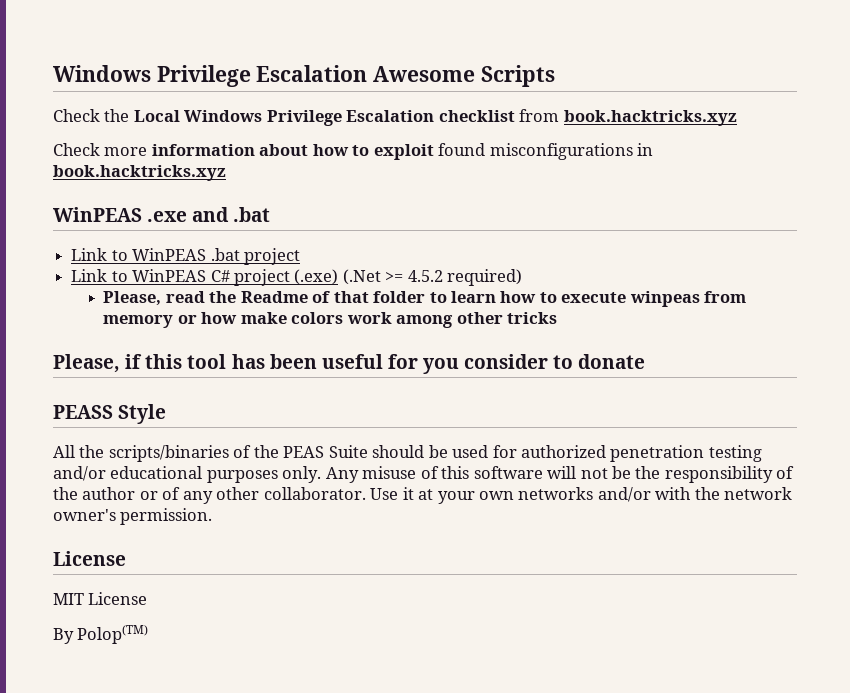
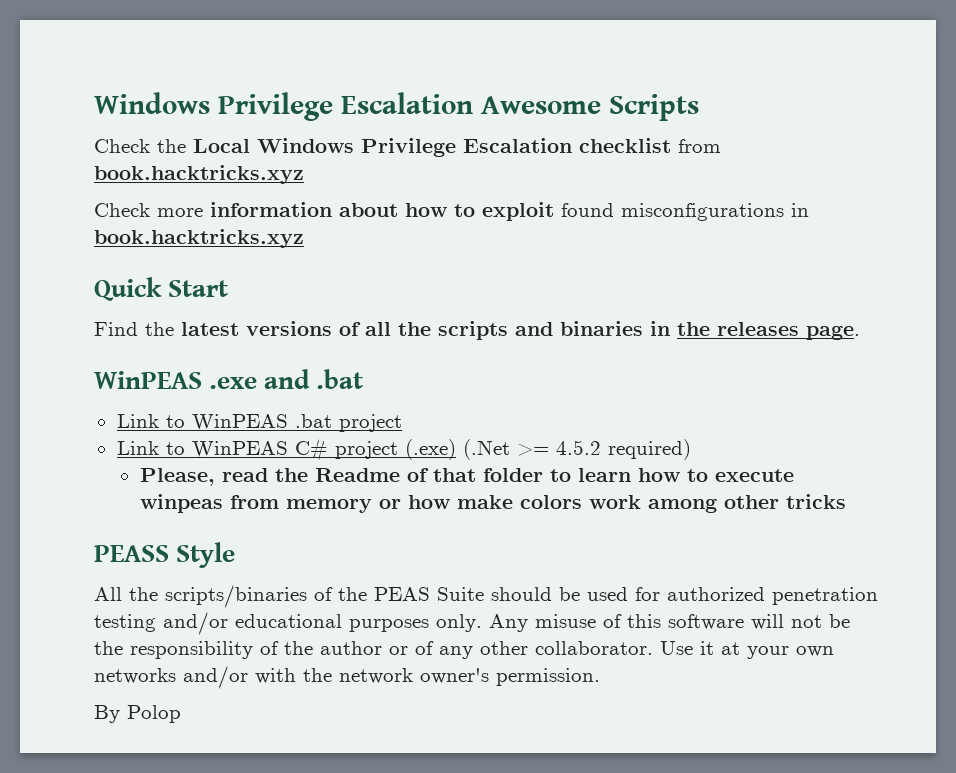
(226, 173) none -> [94,277,229,301] [94,321,860,340] // Quick Start // Find the latest versions of all the scripts and binaries in the releases page.
[53,354,646,374] // Please, if this tool has been useful for you consider to donate -> (846, 501) none
[53,551,126,566] [53,592,148,605] // License // MIT License -> (600, 677) none
[77,625,149,644] Polop(TM) -> [127,705,181,723] Polop

